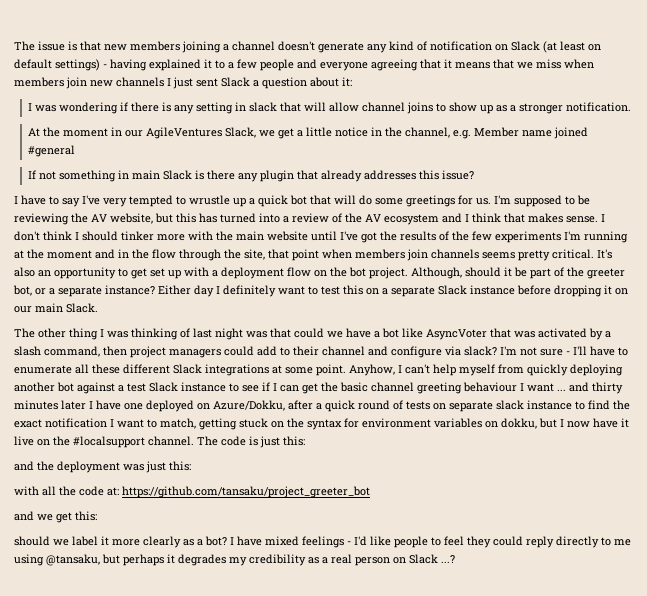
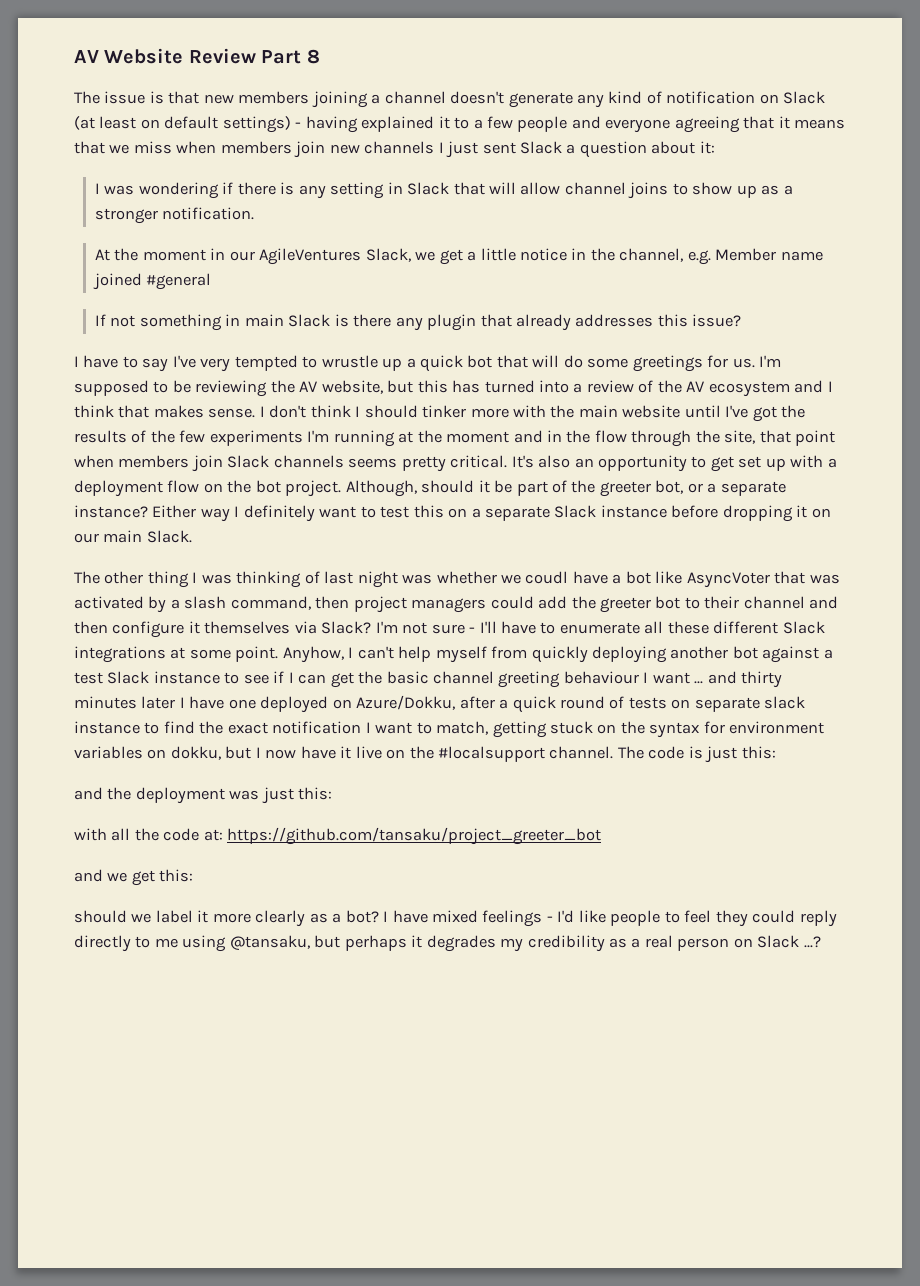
(14, 46) none -> [74,48,320,64] AV Website Review Part 8 //
[248,102,277,112] slack -> [407,182,450,195] Slack
(428, 255) none -> [227,455,270,468] Slack
[194,285,214,297] day -> [200,508,230,522] way
[270,328,343,338] that could we -> [436,571,569,584] whether we coudl
(277, 351) none -> [571,596,681,613] the greeter bot
[391,346,497,358] configure via slack? -> [74,621,372,638] then configure it themselves via Slack?

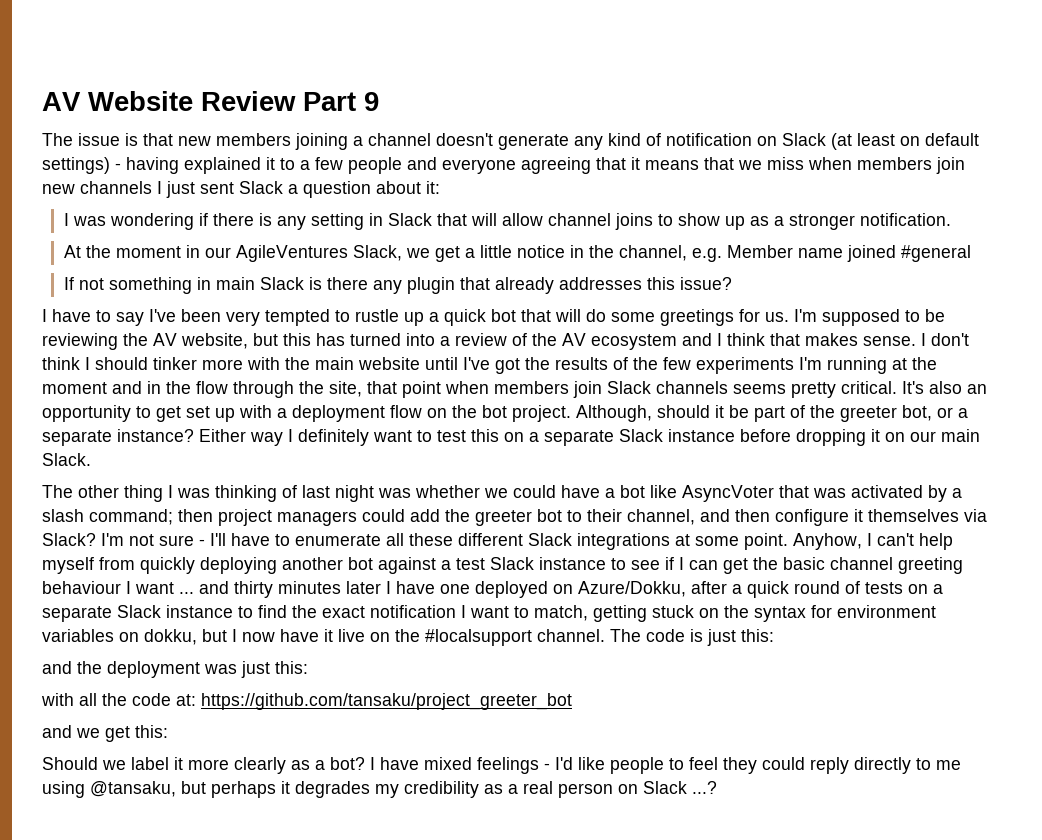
[306,49,320,64] 8 -> [364,92,379,111] 9
(196, 361) none -> [181,309,221,322] been
[321,355,378,368] wrustle -> [355,309,399,322] rustle
[525,571,569,584] coudl -> [513,485,556,498] could
[230,596,311,610] command, -> [89,509,173,525] command;
[743,596,805,609] channel -> [627,509,695,525] channel,
[694,696,806,712] separate slack -> [933,584,943,594] [42,605,161,622] a separate Slack
[74,910,127,923] should -> [42,757,98,770] Should

